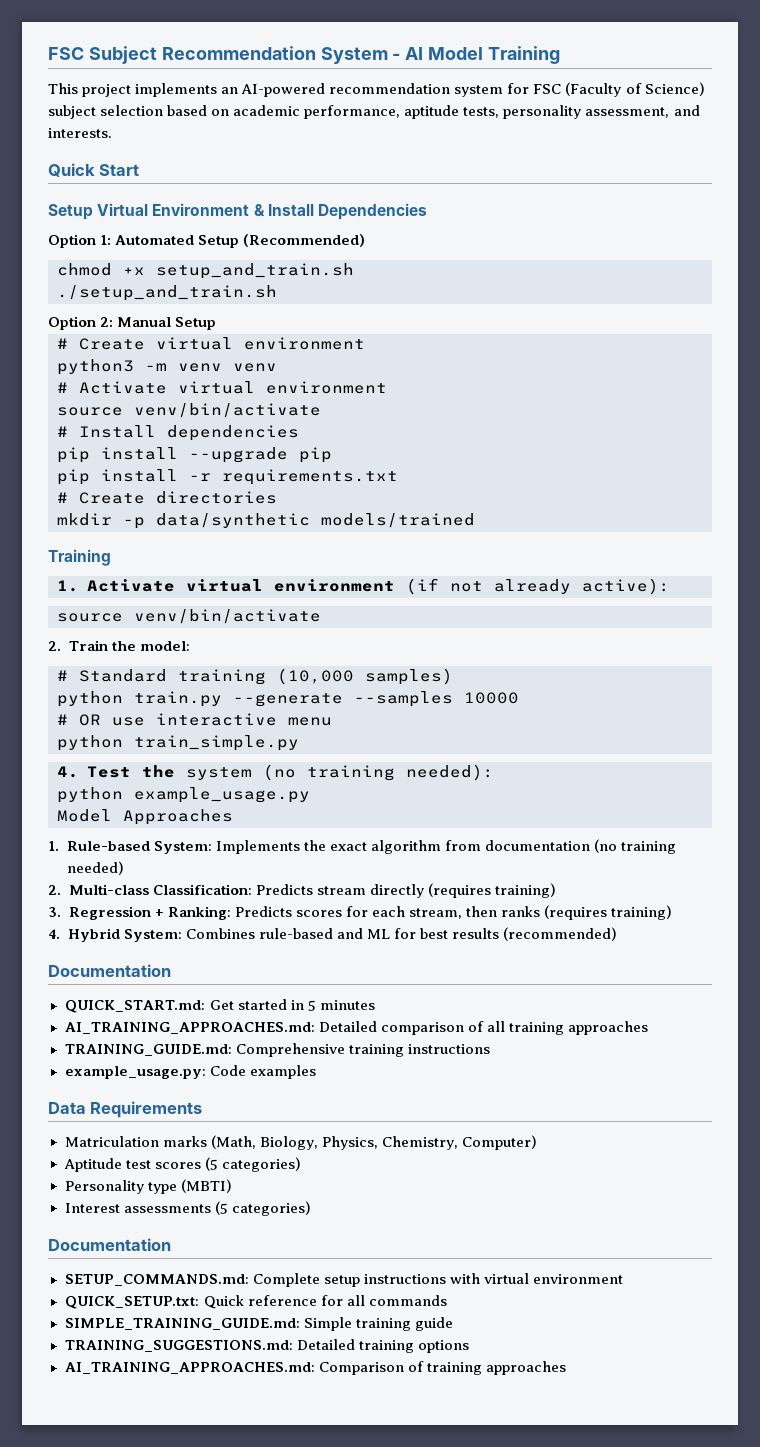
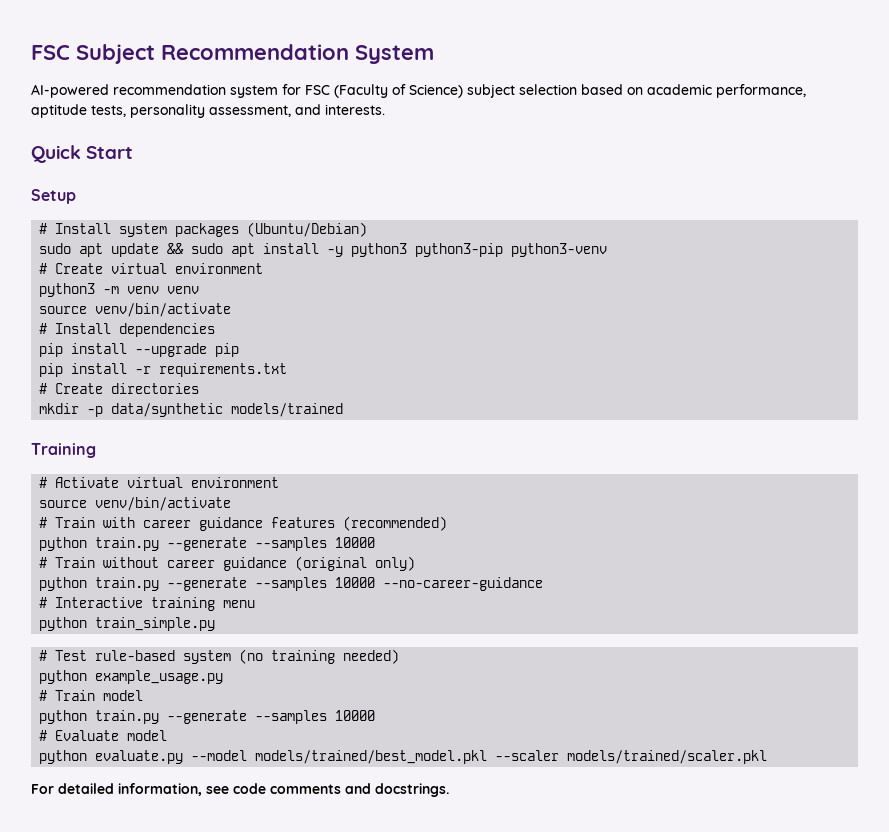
[392,46,561,64] [48,83,239,97] - AI Model Training // This project implements an -> (434, 54) //
[97,203,427,220] [48,234,366,248] [57,263,354,279] [57,285,277,301] [48,316,217,330] Virtual Environment & Install Dependencies // Option 1: Automated Setup (Recommended) // chmod +x setup_and_train.sh // ./setup_and_train.sh // Option 2: Manual Setup -> [39,222,368,237] [39,243,608,257] // # Install system packages (Ubuntu/Debian) // sudo apt update && sudo apt install -y python3 python3-pip python3-venv
[57,381,387,394] // # Activate virtual environment -> (200, 290) none
[57,578,670,595] [57,609,321,624] [48,640,190,651] [57,668,453,685] [57,691,519,707] [57,713,277,726] 1. Activate virtual environment (if not already active): // source venv/bin/activate // 2. Train the model: // # Standard training (10,000 samples) // python train.py --generate --samples 10000 // # OR use interactive -> [39,477,280,488] [39,497,232,511] [39,516,448,531] [39,537,376,551] [39,556,416,571] [39,577,544,591] [39,597,216,611] # Activate virtual environment // source venv/bin/activate // # Train with career guidance features (recommended) // python train.py --generate --samples 10000 // # Train without career guidance (original only) // python train.py --generate --samples 10000 --no-career-guidance // # Interactive training
[57,765,175,778] 4. Test the -> [39,650,176,661] # Test rule-based
[405,764,494,781] needed): -> [343,649,400,664] needed)
[57,809,233,825] [48,839,677,854] [66,861,124,875] [48,883,556,898] [48,905,673,920] [48,927,617,942] [48,964,171,977] [64,999,375,1013] [64,1021,648,1035] [64,1043,490,1057] [64,1065,316,1079] [48,1101,203,1118] [64,1135,537,1150] [63,1157,301,1172] [64,1179,232,1194] [64,1201,311,1216] [48,1238,171,1251] [64,1273,623,1287] [64,1295,447,1309] [64,1317,453,1331] [64,1339,469,1353] [64,1361,566,1375] Model Approaches // 1. Rule-based System: Implements the exact algorithm from documentation (no training needed) // 2. Multi-class Classification: Predicts stream directly (requires training) // 3. Regression + Ranking: Predicts scores for each stream, then ranks (requires training) // 4. Hybrid System: Combines rule-based and ML for best results (recommended) // Documentation // QUICK_START.md: Get started in 5 minutes // AI_TRAINING_APPROACHES.md: Detailed comparison of all training approaches // TRAINING_GUIDE.md: Comprehensive training instructions // example_usage.py: Code examples // Data Requirements // Matriculation marks (Math, Biology, Physics, Chemistry, Computer) // Aptitude test scores (5 categories) // Personality type (MBTI) // Interest assessments (5 categories) // Documentation // SETUP_COMMANDS.md: Complete setup instructions with virtual environment // QUICK_SETUP.txt: Quick reference for all commands // SIMPLE_TRAINING_GUIDE.md: Simple training guide // TRAINING_SUGGESTIONS.md: Detailed training options // AI_TRAINING_APPROACHES.md: Comparison of training approaches -> [39,690,144,701] [39,710,376,724] [39,730,168,741] [39,750,768,764] [31,783,449,797] # Train model // python train.py --generate --samples 10000 // # Evaluate model // python evaluate.py --model models/trained/best_model.pkl --scaler models/trained/scaler.pkl // For detailed information, see code comments and docstrings.

